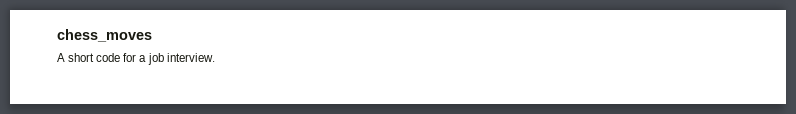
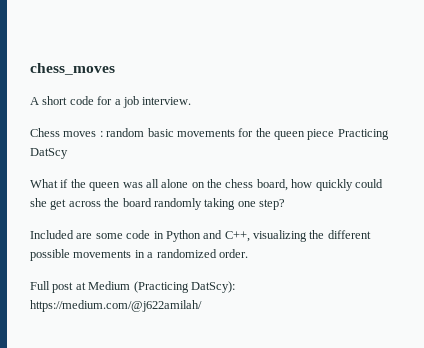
(215, 57) none -> [30,128,389,140] [30,148,68,159] [30,179,383,191] [30,198,285,210] [30,230,371,242] [30,249,248,261] [30,281,235,293] [30,300,202,312] // Chess moves : random basic movements for the queen piece Practicing DatScy // What if the queen was all alone on the chess board, how quickly could she get across the board randomly taking one step? // Included are some code in Python and C++, visualizing the different possible movements in a randomized order. // Full post at Medium (Practicing DatScy): https://medium.com/@j622amilah/

